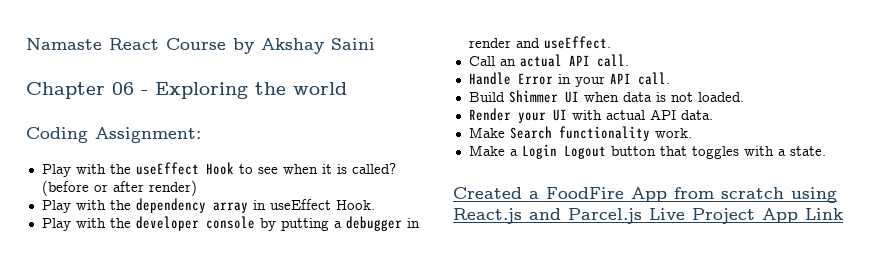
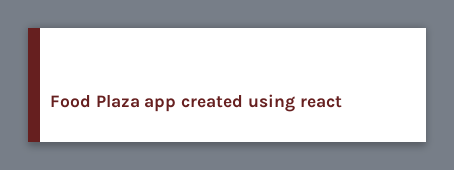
[26,38,375,54] [26,82,347,99] [26,127,201,143] [41,162,396,177] [41,180,197,196] [41,198,375,213] [41,216,420,231] [468,36,611,49] [468,54,629,67] [468,72,670,87] [468,90,744,103] [468,108,713,123] [468,126,692,141] [468,144,826,159] [453,187,837,203] [453,208,844,224] Namaste React Course by Akshay Saini // Chapter 06 - Exploring the world // Coding Assignment: // Play with the useEffect Hook to see when it is called? (before or after render) // Play with the dependency array in useEffect Hook. // Play with the developer console by putting a debugger in render and useEffect. // Call an actual API call. // Handle Error in your API call. // Build Shimmer UI when data is not loaded. // Render your UI with actual API data. // Make Search functionality work. // Make a Login Logout button that toggles with a state. // Created a FoodFire App from scratch using React.js and Parcel.js Live Project App Link -> [50,94,342,112] Food Plaza app created using react

